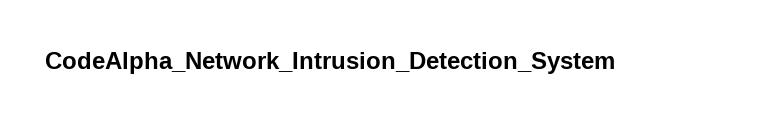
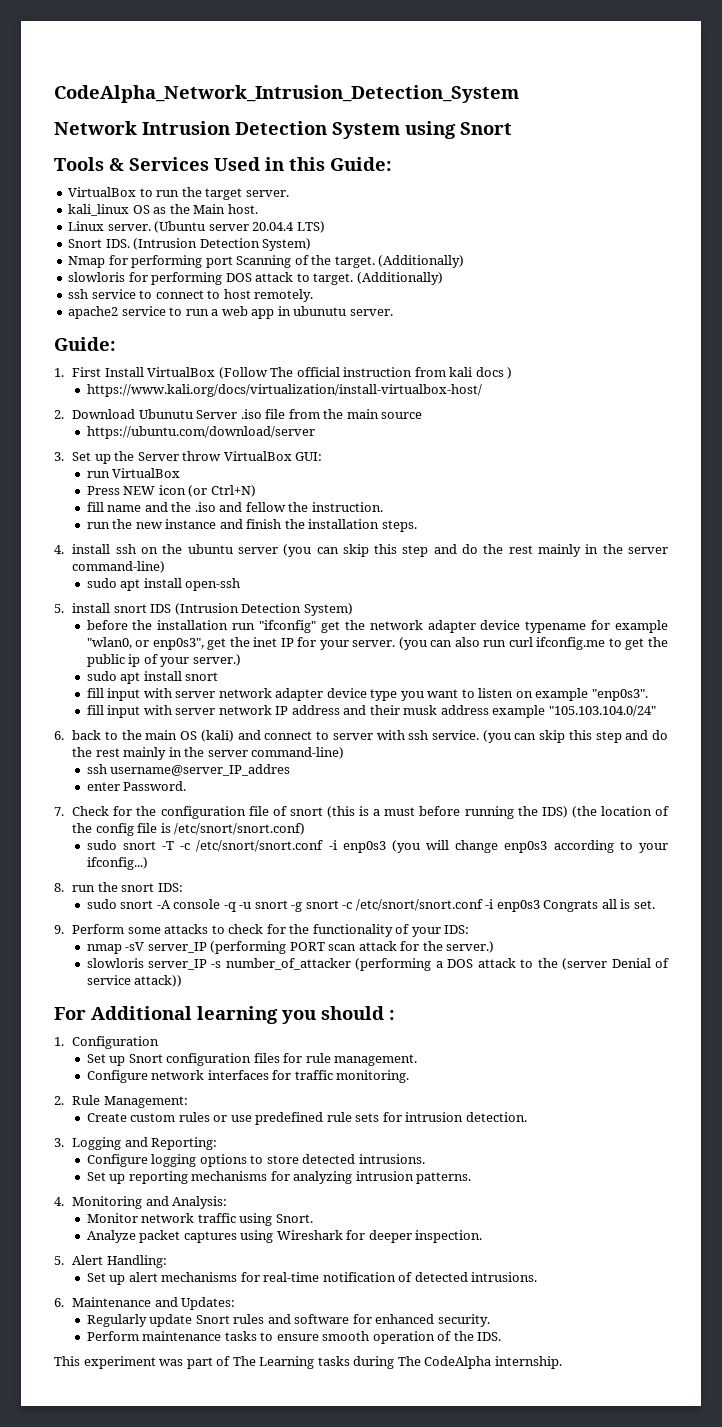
(615, 63) none -> [54,121,512,139] [54,157,392,171] [68,187,289,200] [68,204,258,216] [68,221,325,233] [68,238,312,251] [68,255,465,268] [68,272,443,285] [68,289,314,302] [68,306,393,319] [54,337,116,351] [54,367,513,379] [86,384,482,397] [54,409,423,419] [86,426,315,439] [54,451,323,464] [86,468,181,478] [86,485,256,497] [86,502,383,512] [86,519,417,532] [54,544,669,557] [72,561,166,573] [86,578,241,591] [54,603,353,616] [86,620,668,633] [86,637,668,650] [86,654,241,667] [86,671,219,684] [86,688,648,701] [86,705,656,718] [54,730,668,743] [72,747,345,760] [86,764,291,776] [86,781,187,791] [54,806,669,819] [72,823,306,836] [86,840,668,853] [86,857,148,870] [54,882,183,892] [86,899,655,912] [54,924,470,937] [86,941,495,954] [86,958,669,971] [86,975,183,987] [54,1006,395,1024] [54,1036,160,1049] [86,1053,418,1066] [86,1070,410,1083] [54,1095,188,1108] [86,1112,527,1125] [54,1137,218,1150] [86,1154,425,1167] [86,1171,472,1184] [54,1196,228,1209] [86,1213,313,1226] [86,1230,483,1243] [54,1255,167,1268] [86,1272,538,1285] [54,1297,236,1310] [86,1314,490,1327] [86,1331,502,1344] [54,1356,562,1369] // Network Intrusion Detection System using Snort // Tools & Services Used in this Guide: // VirtualBox to run the target server. // kali_linux OS as the Main host. // Linux server. (Ubuntu server 20.04.4 LTS) // Snort IDS. (Intrusion Detection System) // Nmap for performing port Scanning of the target. (Additionally) // slowloris for performing DOS attack to target. (Additionally) // ssh service to connect to host remotely. // apache2 service to run a web app in ubunutu server. // Guide: // 1. First Install VirtualBox (Follow The official instruction from kali docs ) // https://www.kali.org/docs/virtualization/install-virtualbox-host/ // 2. Download Ubunutu Server .iso file from the main source // https://ubuntu.com/download/server // 3. Set up the Server throw VirtualBox GUI: // run VirtualBox // Press NEW icon (or Ctrl+N) // fill name and the .iso and fellow the instruction. // run the new instance and finish the installation steps. // 4. install ssh on the ubuntu server (you can skip this step and do the rest mainly in the server command-line) // sudo apt install open-ssh // 5. install snort IDS (Intrusion Detection System) // before the installation run "ifconfig" get the network adapter device typename for example "wlan0, or enp0s3", get the inet IP for your server. (you can also run curl ifconfig.me to get the public ip of your server.) // sudo apt install snort // fill input with server network adapter device type you want to listen on example "enp0s3". // fill input with server network IP address and their musk address example "105.103.104.0/24" // 6. back to the main OS (kali) and connect to server with ssh service. (you can skip this step and do the rest mainly in the server command-line) // ssh username@server_IP_addres // enter Password. // 7. Check for the configuration file of snort (this is a must before running the IDS) (the location of the config file is /etc/snort/snort.conf) // sudo snort -T -c /etc/snort/snort.conf -i enp0s3 (you will change enp0s3 according to your ifconfig...) // 8. run the snort IDS: // sudo snort -A console -q -u snort -g snort -c /etc/snort/snort.conf -i enp0s3 Congrats all is set. // 9. Perform some attacks to check for the functionality of your IDS: // nmap -sV server_IP (performing PORT scan attack for the server.) // slowloris server_IP -s number_of_attacker (performing a DOS attack to the (server Denial of service attack)) // For Additional learning you should : // 1. Configuration // Set up Snort configuration files for rule management. // Configure network interfaces for traffic monitoring. // 2. Rule Management: // Create custom rules or use predefined rule sets for intrusion detection. // 3. Logging and Reporting: // Configure logging options to store detected intrusions. // Set up reporting mechanisms for analyzing intrusion patterns. // 4. Monitoring and Analysis: // Monitor network traffic using Snort. // Analyze packet captures using Wireshark for deeper inspection. // 5. Alert Handling: // Set up alert mechanisms for real-time notification of detected intrusions. // 6. Maintenance and Updates: // Regularly update Snort rules and software for enhanced security. // Perform maintenance tasks to ensure smooth operation of the IDS. // This experiment was part of The Learning tasks during The CodeAlpha internship.

